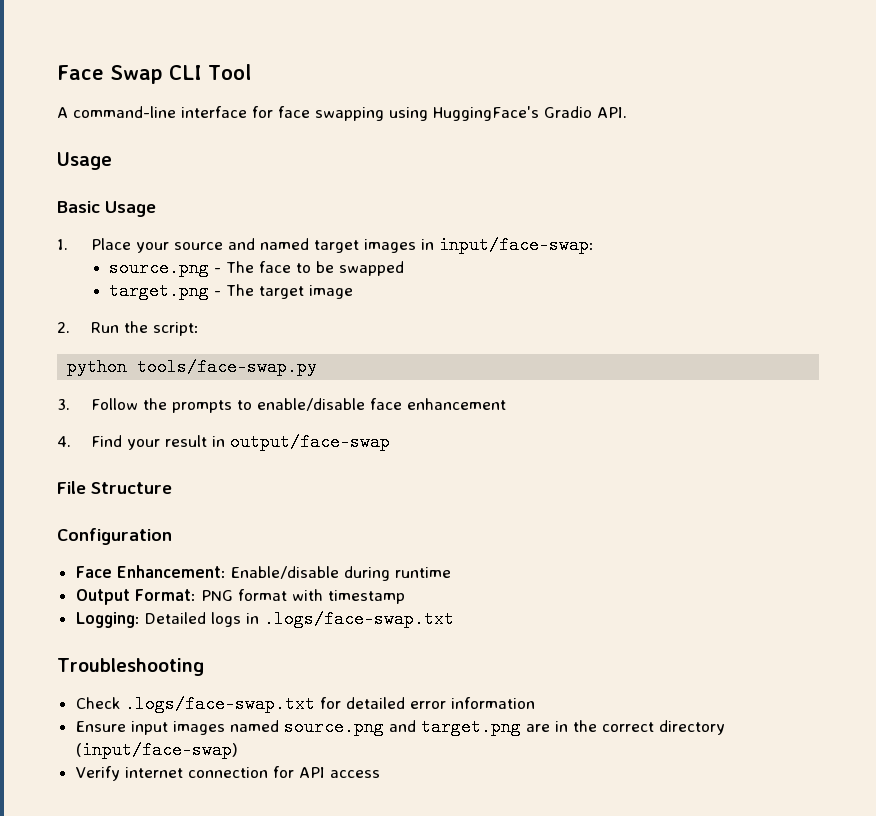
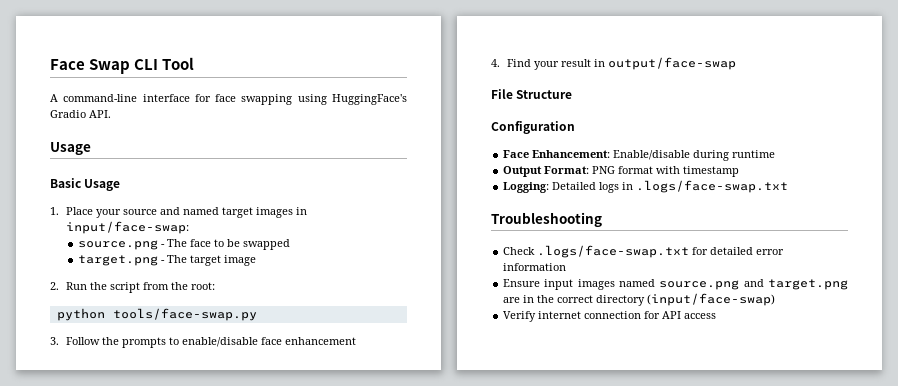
[152,322,199,336] script: -> [110,282,216,293] script from the root:

